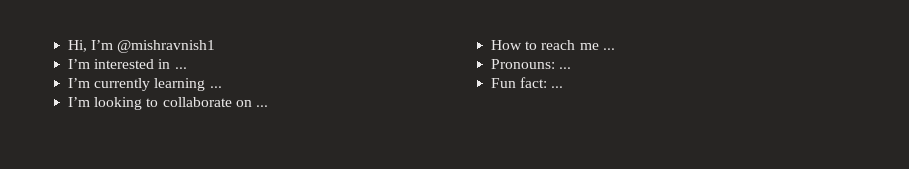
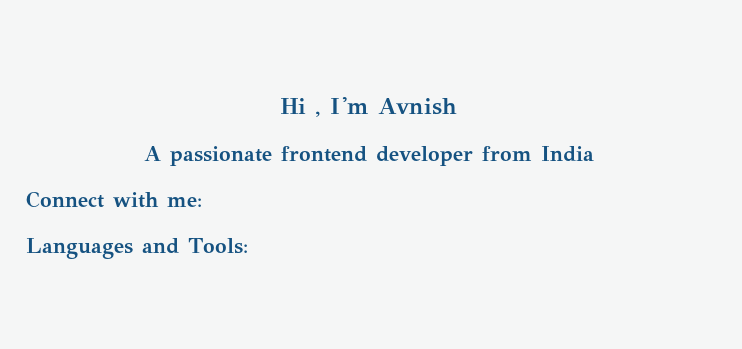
[68,40,216,53] [68,59,187,69] [68,78,222,91] [68,97,268,110] [491,40,615,50] [491,59,572,69] [491,77,564,88] Hi, I’m @mishravnish1 // I’m interested in ... // I’m currently learning ... // I’m looking to collaborate on ... // How to reach me ... // Pronouns: ... // Fun fact: ... -> [279,97,458,117] [143,146,594,166] [26,191,202,208] [26,238,248,259] Hi , I'm Avnish // A passionate frontend developer from India // Connect with me: // Languages and Tools:

